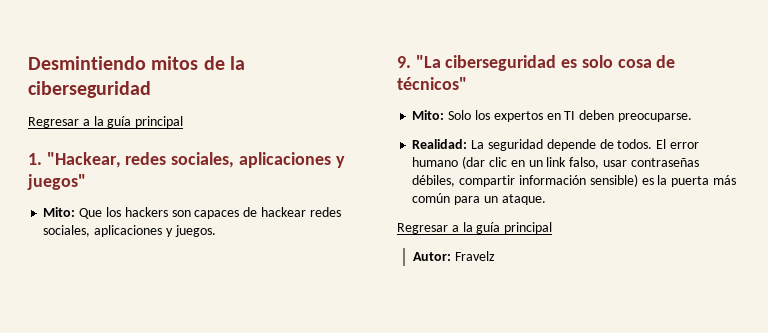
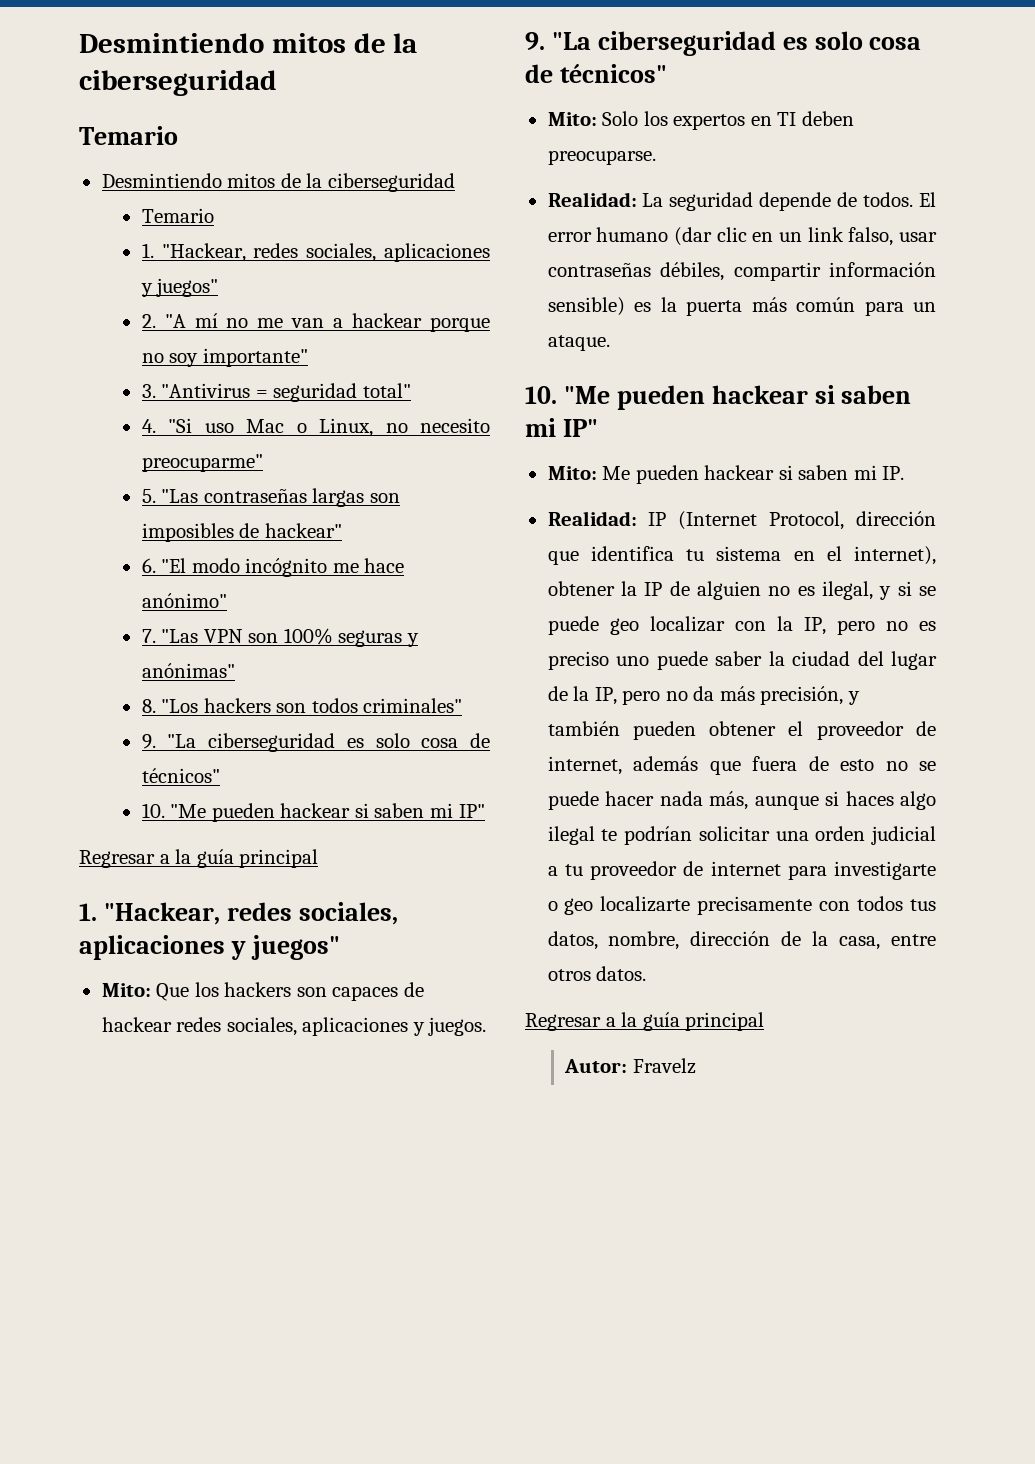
[28,56,245,70] [28,81,151,98] Desmintiendo mitos de la ciberseguridad -> [79,33,418,53] [79,70,277,96] [79,126,178,145] [101,173,455,192] [141,208,214,223] [141,243,490,262] [140,278,219,297] [141,313,491,332] [141,348,308,367] [141,383,411,402] [141,418,490,437] [141,454,263,472] [141,488,400,507] [141,523,342,542] [141,558,405,577] [141,593,227,608] [141,628,419,647] [141,663,235,678] [141,698,463,713] [141,733,490,752] [141,768,220,783] [141,803,485,822] Desmintiendo mitos de la ciberseguridad // Temario // Desmintiendo mitos de la ciberseguridad // Temario // 1. "Hackear, redes sociales, aplicaciones y juegos" // 2. "A mí no me van a hackear porque no soy importante" // 3. "Antivirus = seguridad total" // 4. "Si uso Mac o Linux, no necesito preocuparme" // 5. "Las contraseñas largas son imposibles de hackear" // 6. "El modo incógnito me hace anónimo" // 7. "Las VPN son 100% seguras y anónimas" // 8. "Los hackers son todos criminales" // 9. "La ciberseguridad es solo cosa de técnicos" // 10. "Me pueden hackear si saben mi IP"
(546, 199) none -> [525,385,912,410] [525,418,598,437] [547,465,905,484] [547,511,936,530] [547,546,936,565] [547,581,936,600] [547,616,936,635] [547,651,937,670] [547,686,860,705] [547,721,936,740] [547,756,936,775] [547,791,936,810] [547,826,936,845] [547,861,936,880] [547,896,936,915] [547,931,936,950] [547,966,647,981] // 10. "Me pueden hackear si saben mi IP" // Mito: Me pueden hackear si saben mi IP. // Realidad: IP (Internet Protocol, dirección que identifica tu sistema en el internet), obtener la IP de alguien no es ilegal, y si se puede geo localizar con la IP, pero no es preciso uno puede saber la ciudad del lugar de la IP, pero no da más precisión, y también pueden obtener el proveedor de internet, además que fuera de esto no se puede hacer nada más, aunque si haces algo ilegal te podrían solicitar una orden judicial a tu proveedor de internet para investigarte o geo localizarte precisamente con todos tus datos, nombre, dirección de la casa, entre otros datos.

